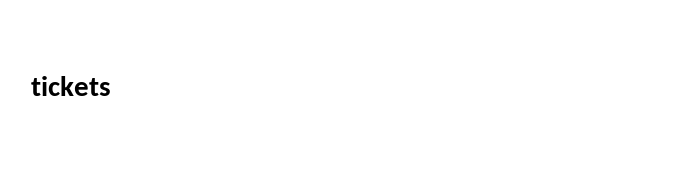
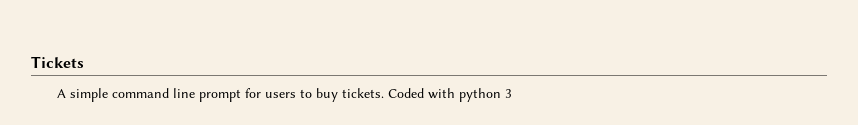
[31,76,111,96] tickets -> [31,56,84,68] [57,88,513,102] Tickets // A simple command line prompt for users to buy tickets. Coded with python 3

